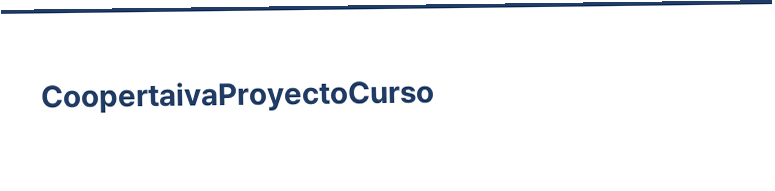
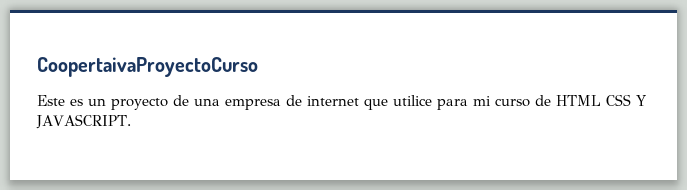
(435, 97) none -> [37,94,646,110] [36,114,131,129] // Este es un proyecto de una empresa de internet que utilice para mi curso de HTML CSS Y JAVASCRIPT.

